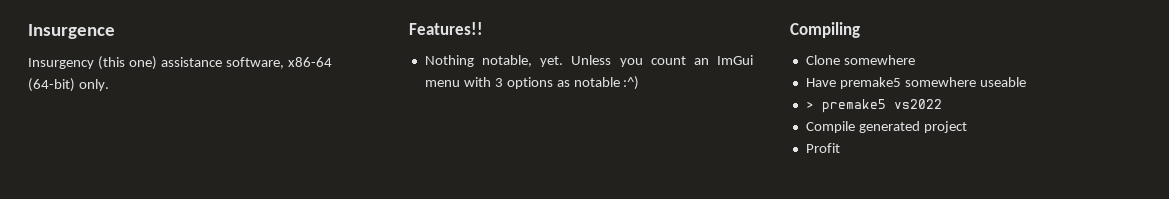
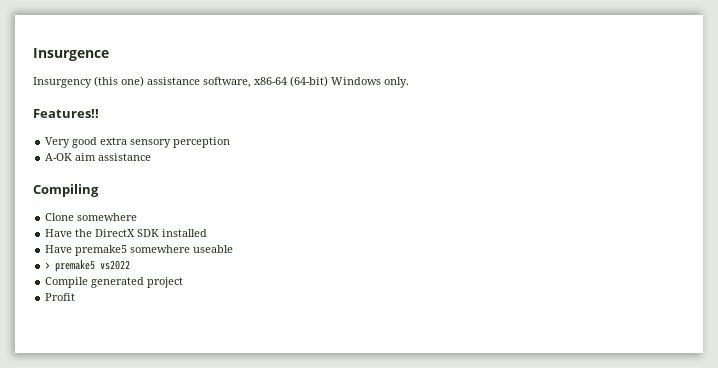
(75, 85) none -> [331,77,381,85] Windows
[424,55,753,67] [424,76,640,90] [790,22,860,38] [805,55,915,65] Nothing notable, yet. Unless you count an ImGui menu with 3 options as notable :^) // Compiling // Clone somewhere -> [45,137,231,148] [45,153,152,161] [33,184,99,197] [45,213,138,221] [45,229,208,237] Very good extra sensory perception // A-OK aim assistance // Compiling // Clone somewhere // Have the DirectX SDK installed

